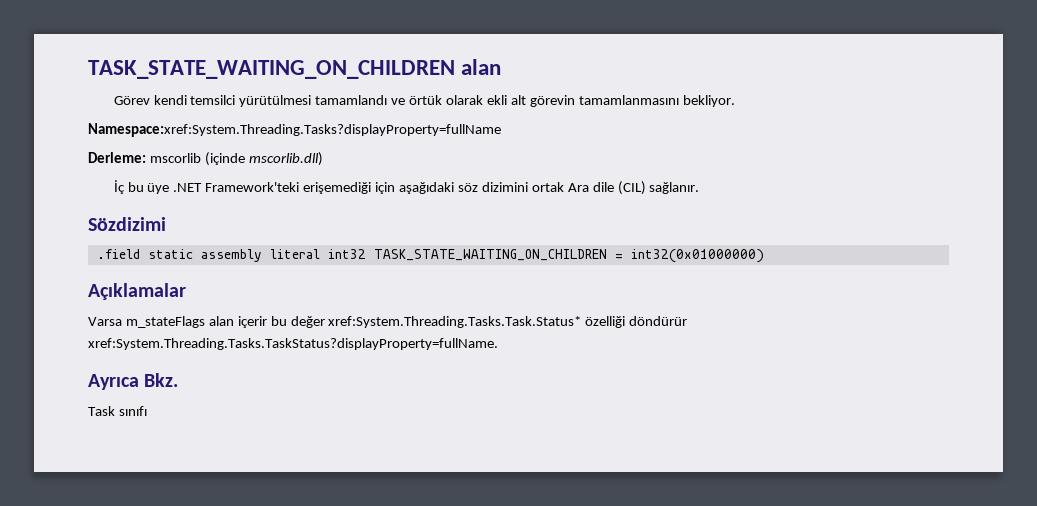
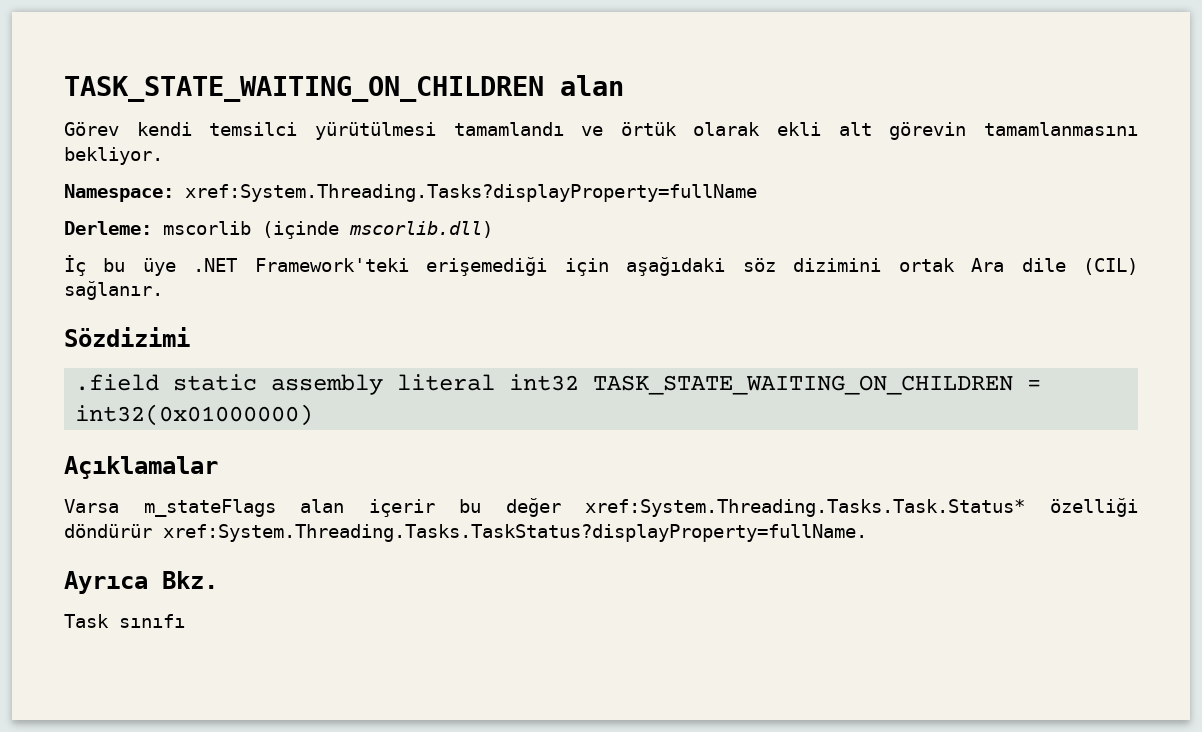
[88,123,501,137] Namespace:xref:System.Threading.Tasks?displayProperty=fullName -> [64,184,757,202] Namespace: xref:System.Threading.Tasks?displayProperty=fullName

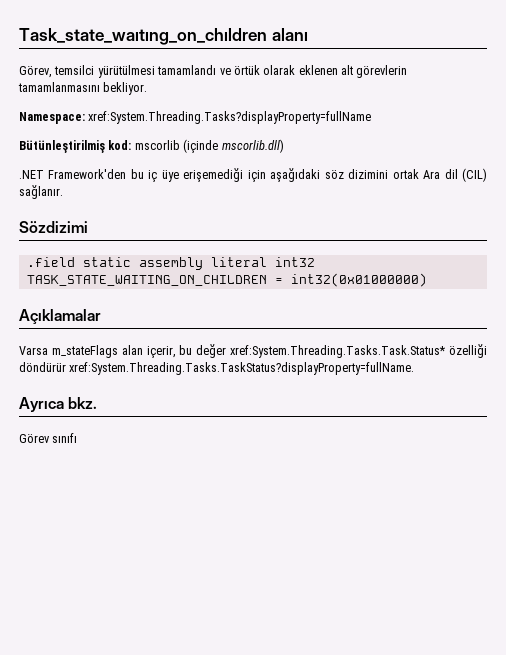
[64,75,624,102] [64,122,192,136] TASK_STATE_WAITING_ON_CHILDREN alan // Görev kendi -> [19,28,308,45] [19,66,52,78] Task_state_waıtıng_on_chıldren alanı // Görev,
[777,122,967,140] ekli alt görevin -> [298,65,408,78] eklenen alt görevlerin
[64,221,152,235] Derleme: -> [19,140,132,153] Bütünleştirilmiş kod:
[64,255,409,276] İç bu üye .NET Framework'teki -> [19,169,179,182] .NET Framework'den bu iç üye
[1021,258,1066,272] dile -> [444,169,458,179] dil
[368,499,435,517] içerir -> [146,346,176,358] içerir,
[162,571,218,589] [64,614,109,628] Bkz. // Task -> [68,397,98,409] [19,434,50,443] bkz. // Görev

